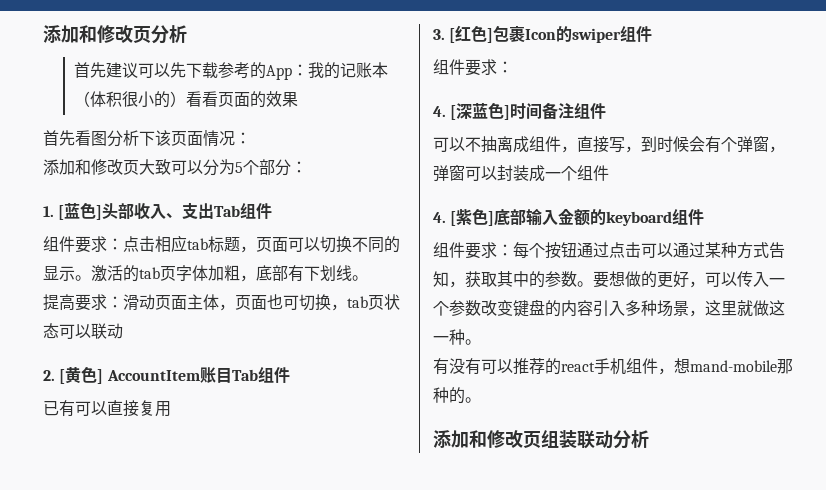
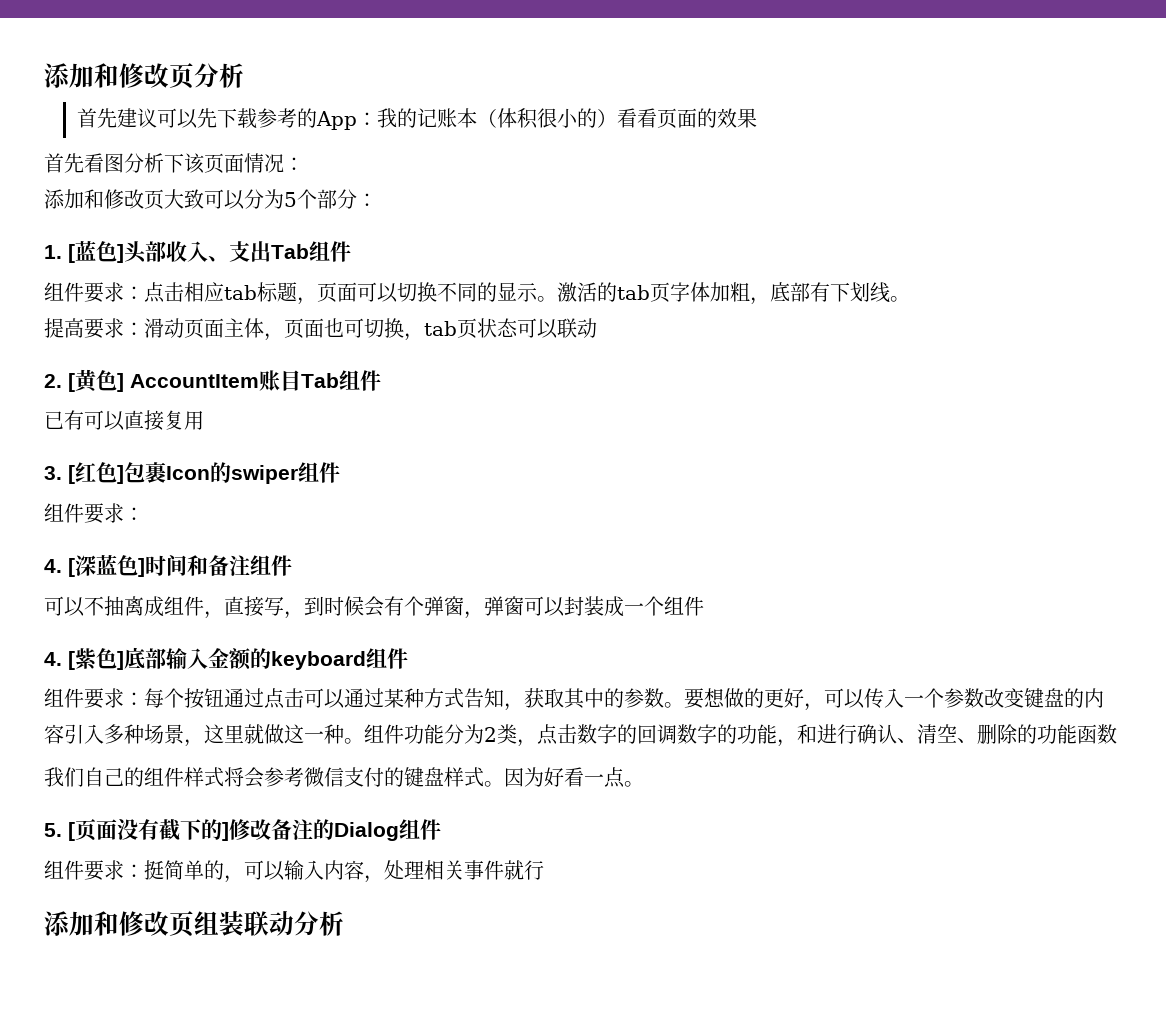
(543, 111) none -> [187,555,208,576] 和
[433,358,793,375] [433,387,481,404] // 有没有可以推荐的react手机组件，想mand-mobile那种的。 -> [364,724,1117,747] [44,767,644,788] [44,819,441,841] [44,860,544,883] 组件功能分为2类，点击数字的回调数字的功能，和进行确认、清空、删除的功能函数 // 我们自己的组件样式将会参考微信支付的键盘样式。因为好看一点。 // 5. [页面没有截下的]修改备注的Dialog组件 // 组件要求：挺简单的，可以输入内容，处理相关事件就行

